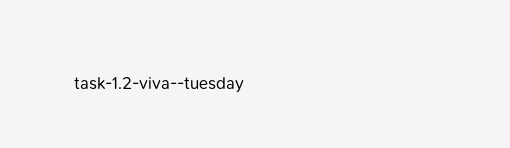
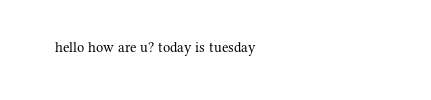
[74,77,244,93] task-1.2-viva--tuesday -> [55,42,256,56] hello how are u? today is tuesday

